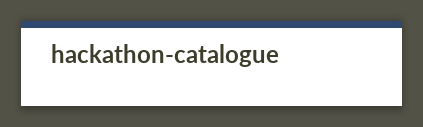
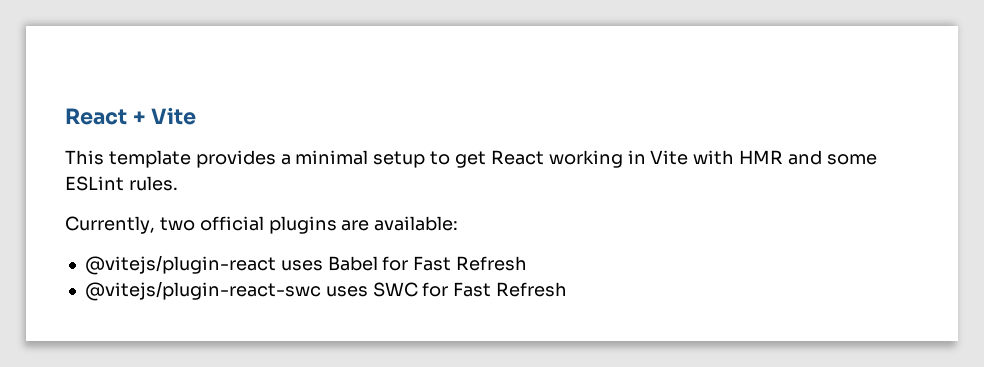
[51,44,279,67] hackathon-catalogue -> [65,107,197,125] [65,150,877,168] [65,176,178,191] [65,216,459,234] [84,255,528,275] [84,281,568,301] React + Vite // This template provides a minimal setup to get React working in Vite with HMR and some ESLint rules. // Currently, two official plugins are available: // @vitejs/plugin-react uses Babel for Fast Refresh // @vitejs/plugin-react-swc uses SWC for Fast Refresh

